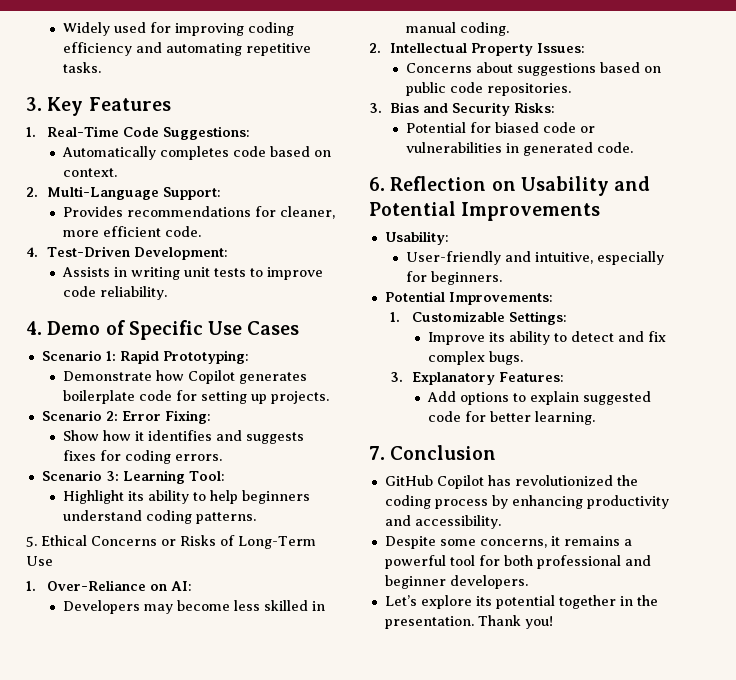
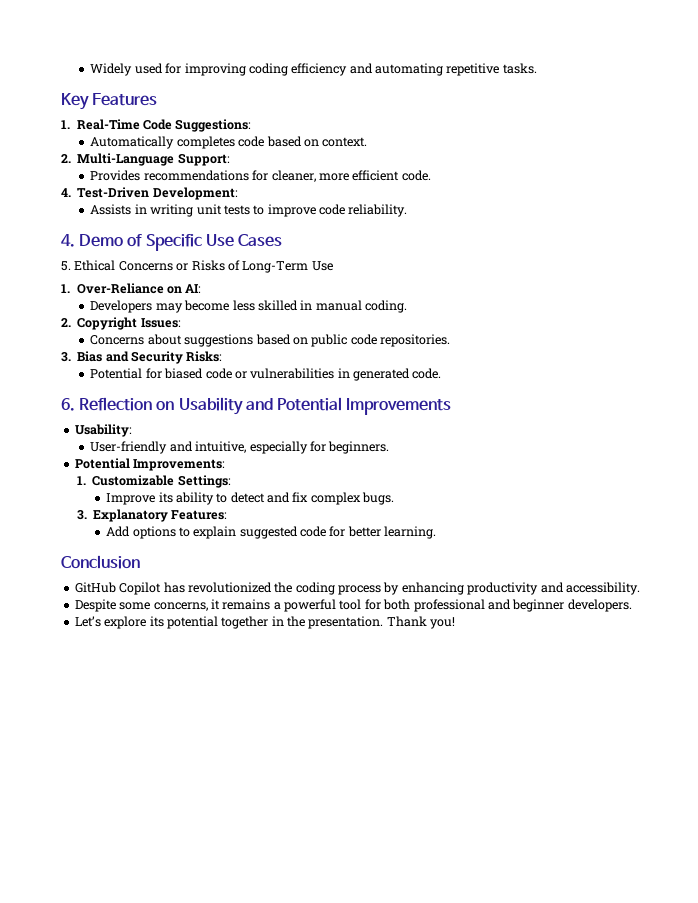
[26,97,42,111] 3. -> (537, 68) none
[41,350,249,364] [63,370,308,384] [63,390,330,404] [41,410,211,424] [63,430,305,444] [63,450,223,464] [41,470,225,484] [63,490,311,504] [63,510,257,524] // Scenario 1: Rapid Prototyping: // Demonstrate how Copilot generates boilerplate code for setting up projects. // Scenario 2: Error Fixing: // Show how it identifies and suggests fixes for coding errors. // Scenario 3: Learning Tool: // Highlight its ability to help beginners understand coding patterns. -> (282, 240) none
[390,43,534,56] Intellectual Property -> [77,317,138,330] Copyright
[369,446,385,460] 7. -> (437, 532) none

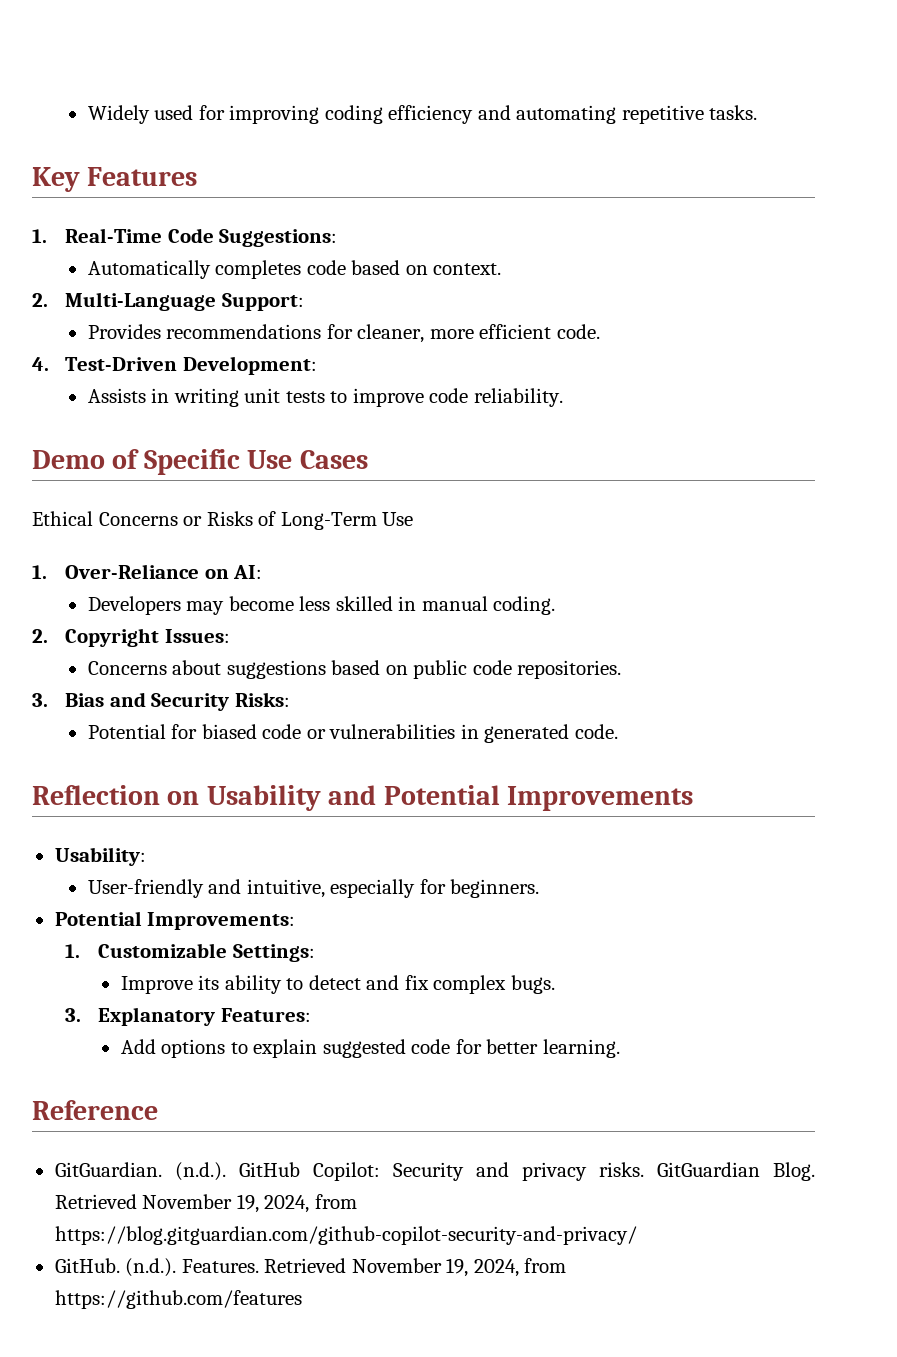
[61,234,75,247] 4. -> (563, 397) none
[61,261,71,271] 5. -> (368, 459) none
[61,398,75,411] 6. -> (618, 731) none
[61,555,140,569] [74,582,640,595] [74,599,632,612] [74,616,456,629] Conclusion // GitHub Copilot has revolutionized the coding process by enhancing productivity and accessibility. // Despite some concerns, it remains a powerful tool for both professional and beginner developers. // Let’s explore its potential together in the presentation. Thank you! -> [32,1100,158,1120] [54,1162,815,1181] [54,1194,357,1213] [54,1226,637,1245] [54,1258,567,1277] [54,1290,302,1309] Reference // GitGuardian. (n.d.). GitHub Copilot: Security and privacy risks. GitGuardian Blog. Retrieved November 19, 2024, from https://blog.gitguardian.com/github-copilot-security-and-privacy/ // GitHub. (n.d.). Features. Retrieved November 19, 2024, from https://github.com/features

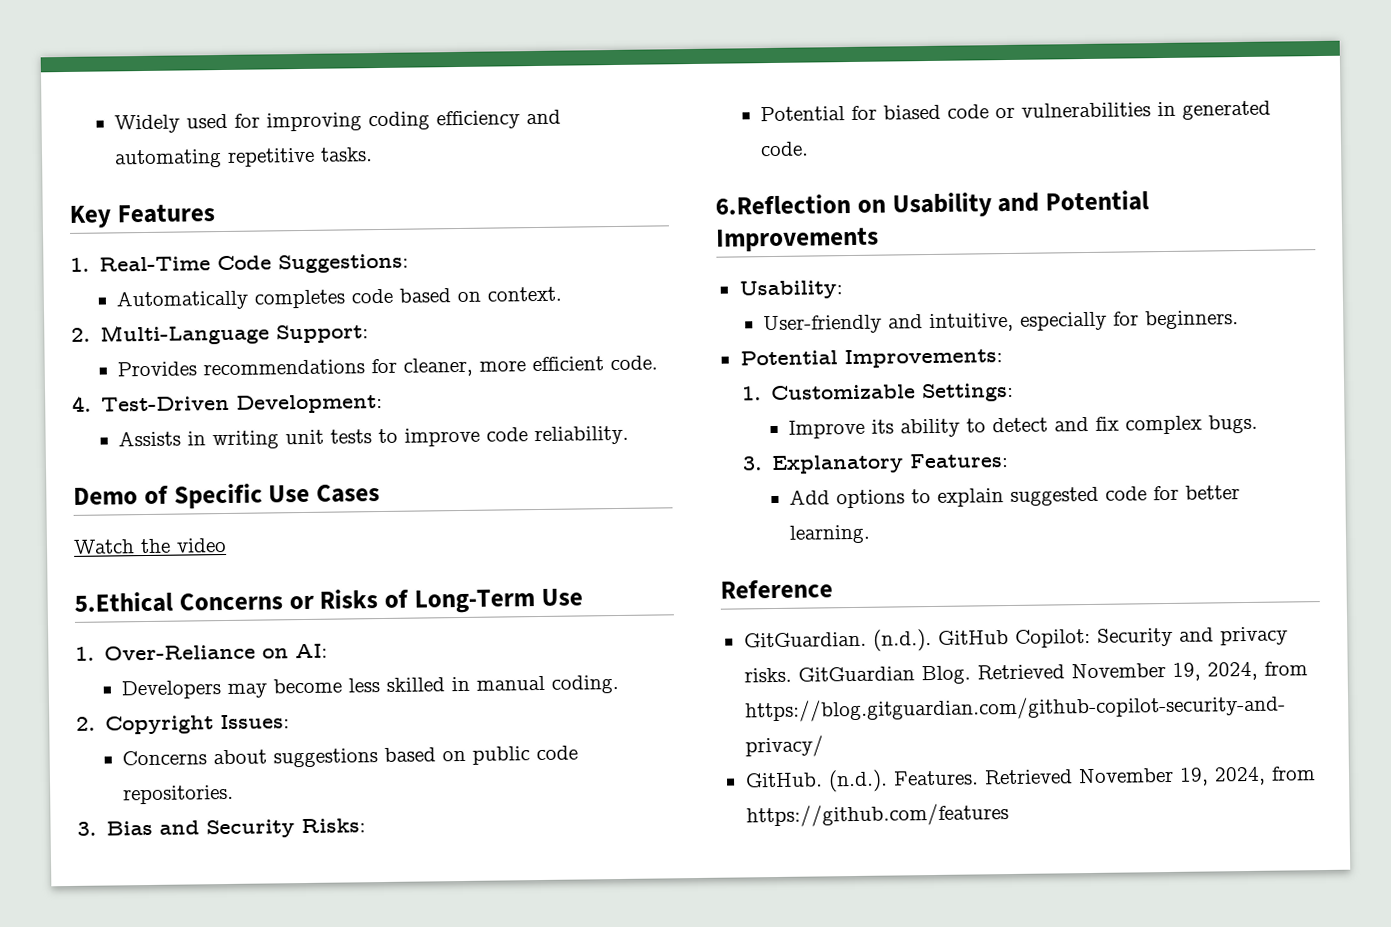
[32,511,93,526] Ethical -> [73,537,227,554] [74,591,173,613] Watch the video // 5.Ethical
[32,785,160,805] Reflection -> [715,194,851,215] 6.Reflection

